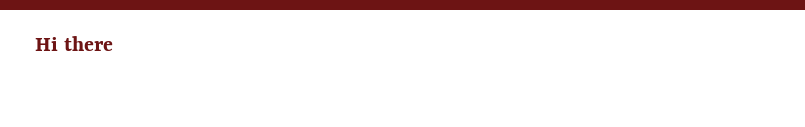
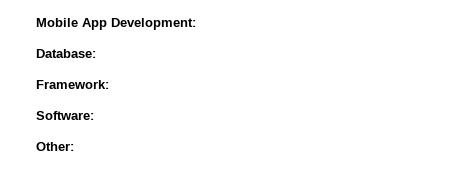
[35,36,114,51] Hi there -> [36,18,196,30] [36,49,96,58] [36,80,109,89] [36,111,94,120] [36,142,74,151] Mobile App Development: // Database: // Framework: // Software: // Other:

